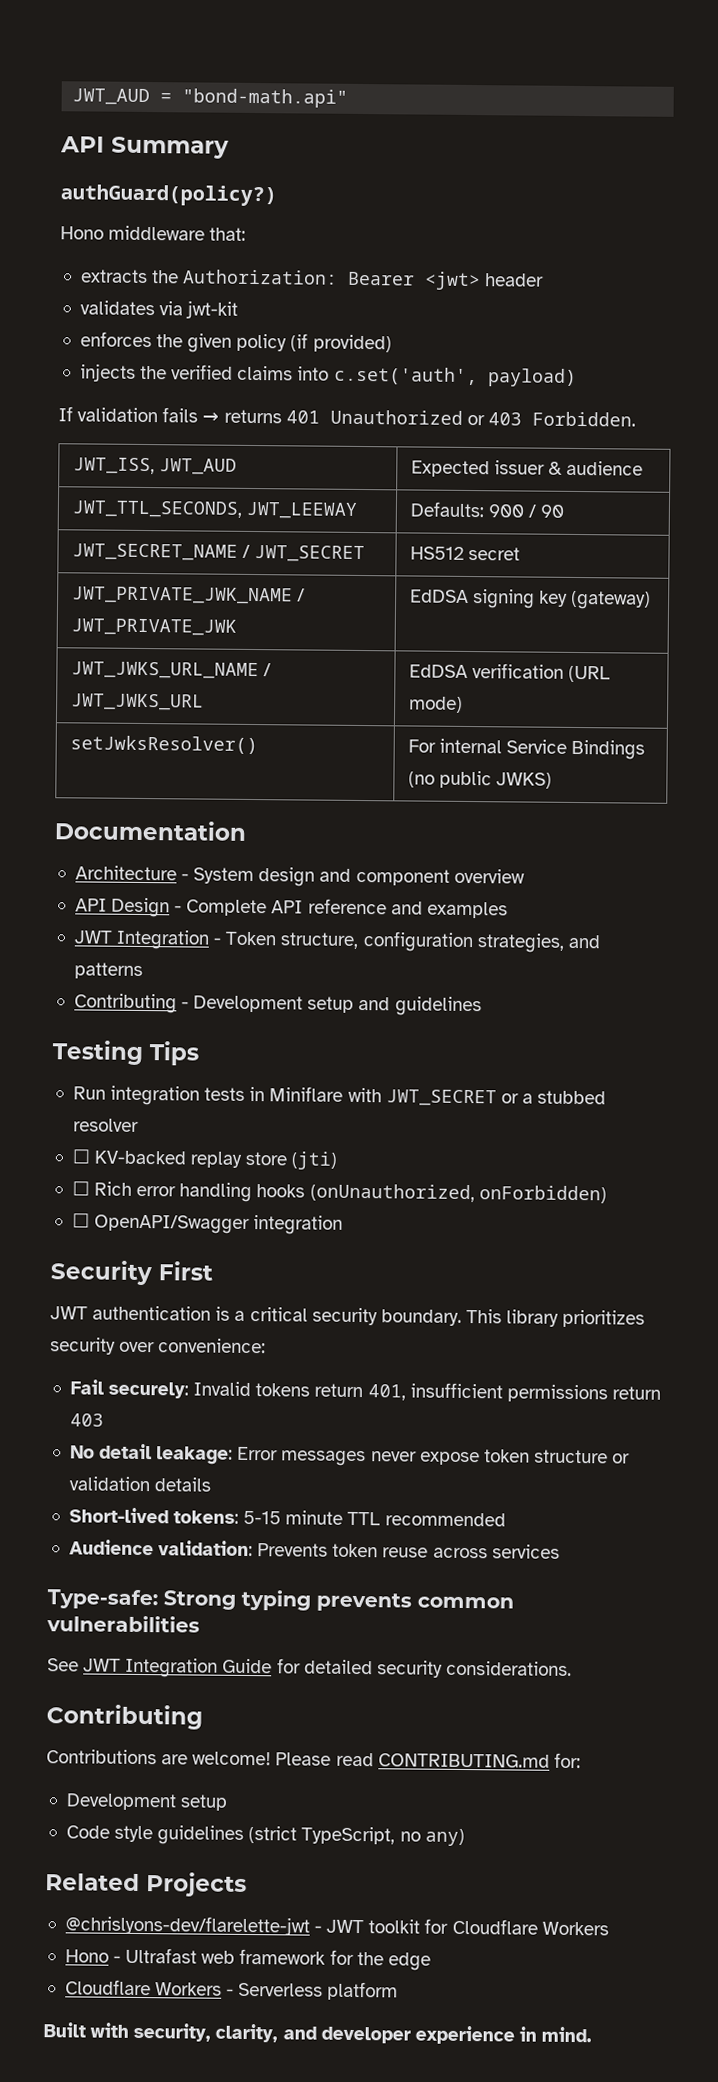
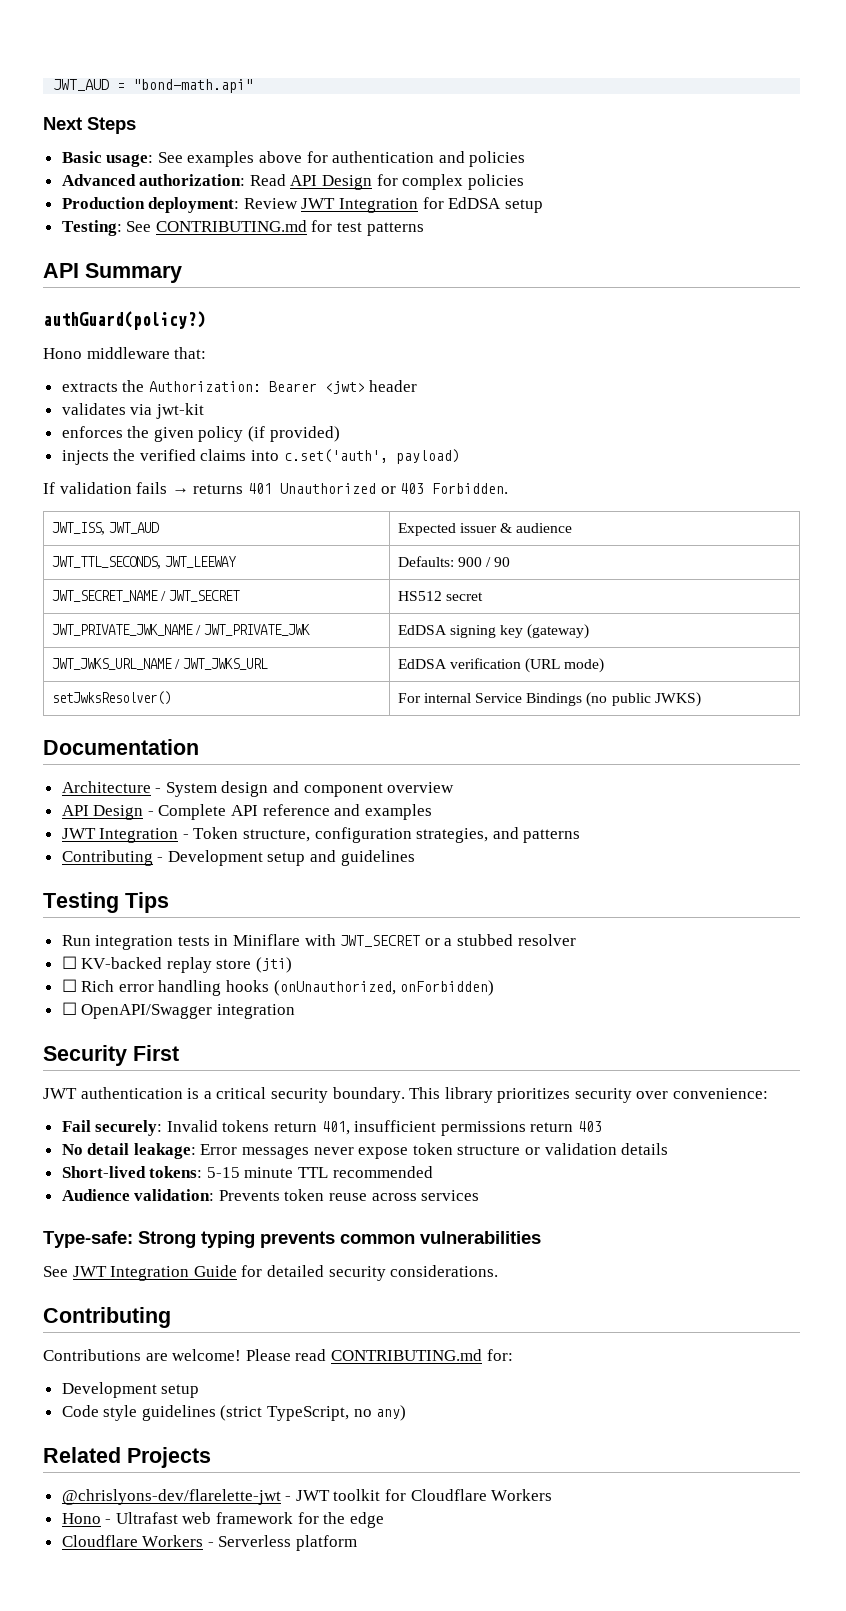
(349, 98) none -> [43,117,136,134] [61,151,526,167] [61,174,524,190] [61,197,543,213] [61,220,424,236] // Next Steps // Basic usage: See examples above for authentication and policies // Advanced authorization: Read API Design for complex policies // Production deployment: Review JWT Integration for EdDSA setup // Testing: See CONTRIBUTING.md for test patterns
[43,2022,593,2045] // Built with security, clarity, and developer experience in mind. -> (358, 1543) none

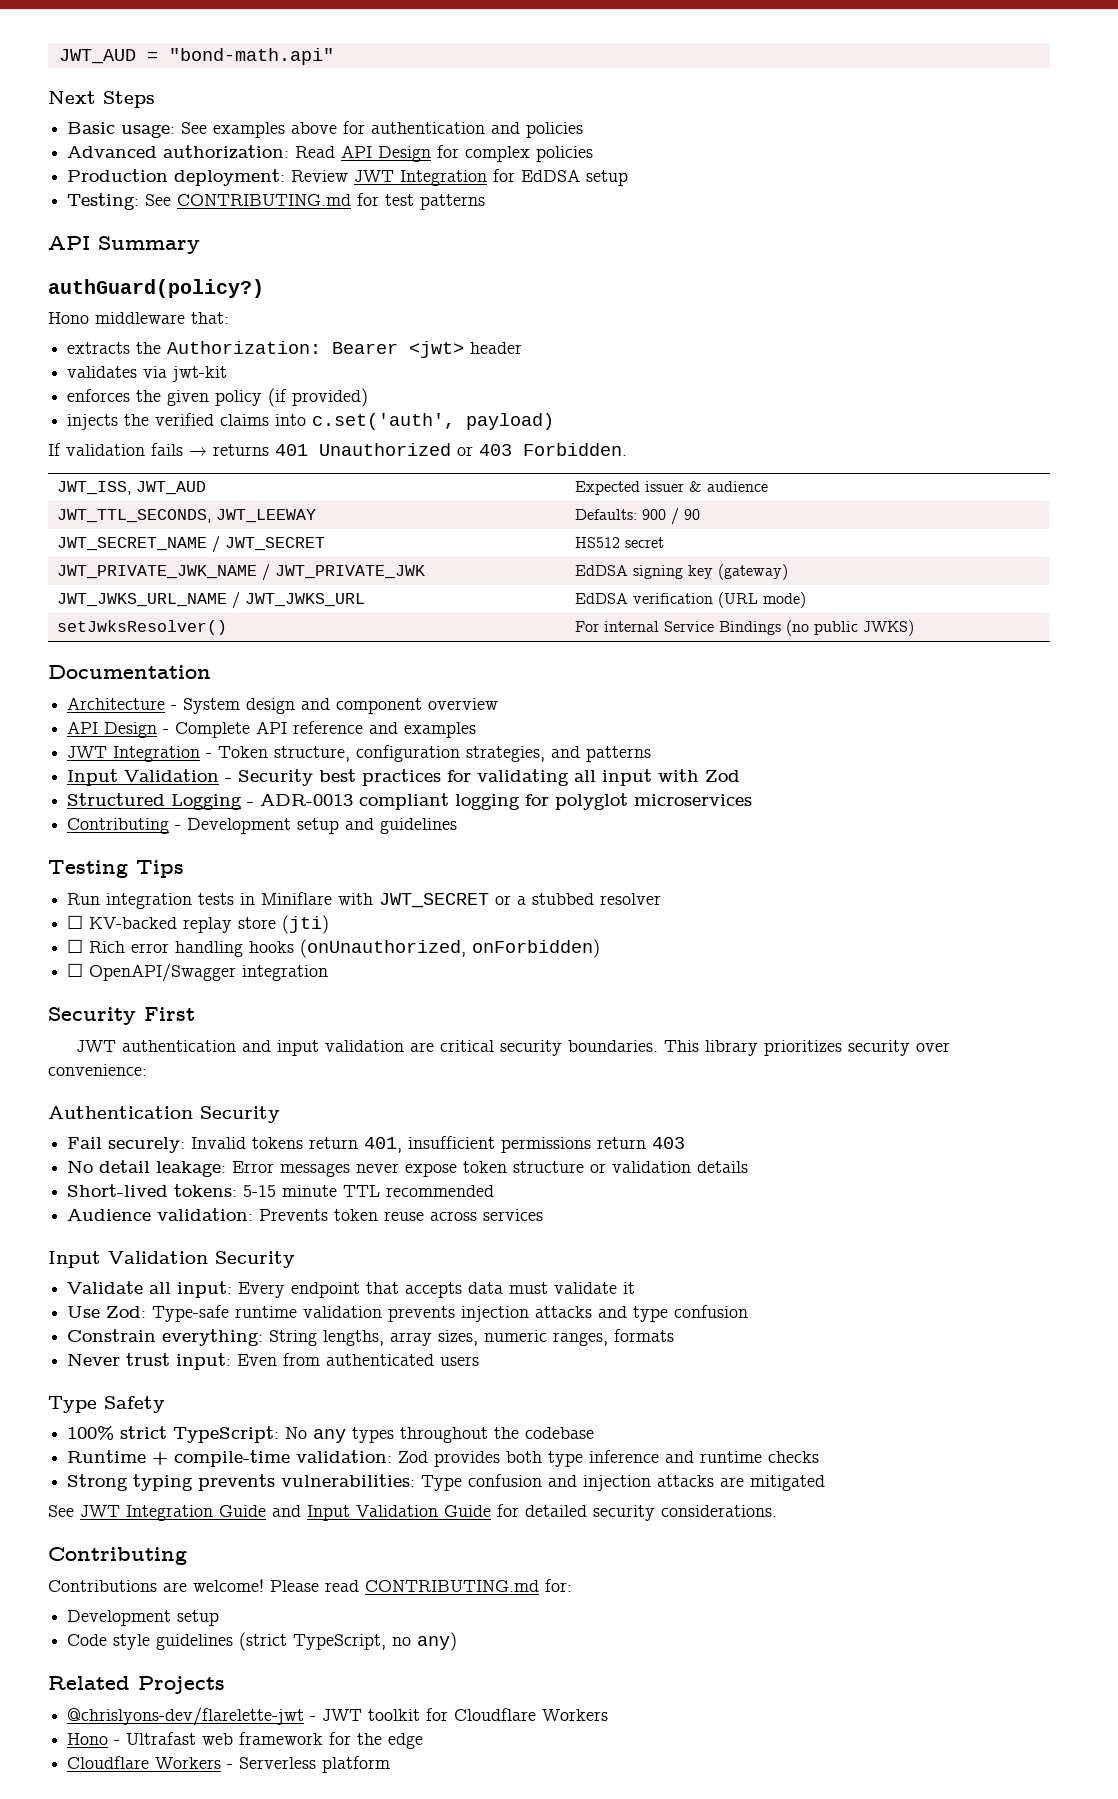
(581, 836) none -> [67,769,741,786] [67,793,753,810] // Input Validation - Security best practices for validating all input with Zod // Structured Logging - ADR-0013 compliant logging for polyglot microservices
[187,1088,212,1099] is a -> [241,1040,434,1056] and input validation are
[332,1087,405,1103] boundary. -> [567,1040,658,1052] boundaries.
(769, 1093) none -> [48,1106,280,1123] // Authentication Security
[43,1231,541,1248] Type-safe: Strong typing prevents common vulnerabilities -> [48,1251,295,1268] [67,1281,636,1298] [67,1305,749,1322] [67,1329,675,1346] [67,1353,480,1370] [48,1396,165,1413] [67,1426,595,1443] [67,1450,820,1467] [67,1474,826,1491] Input Validation Security // Validate all input: Every endpoint that accepts data must validate it // Use Zod: Type-safe runtime validation prevents injection attacks and type confusion // Constrain everything: String lengths, array sizes, numeric ranges, formats // Never trust input: Even from authenticated users // Type Safety // 100% strict TypeScript: No any types throughout the codebase // Runtime + compile-time validation: Zod provides both type inference and runtime checks // Strong typing prevents vulnerabilities: Type confusion and injection attacks are mitigated
(237, 1271) none -> [272,1505,491,1521] and Input Validation Guide

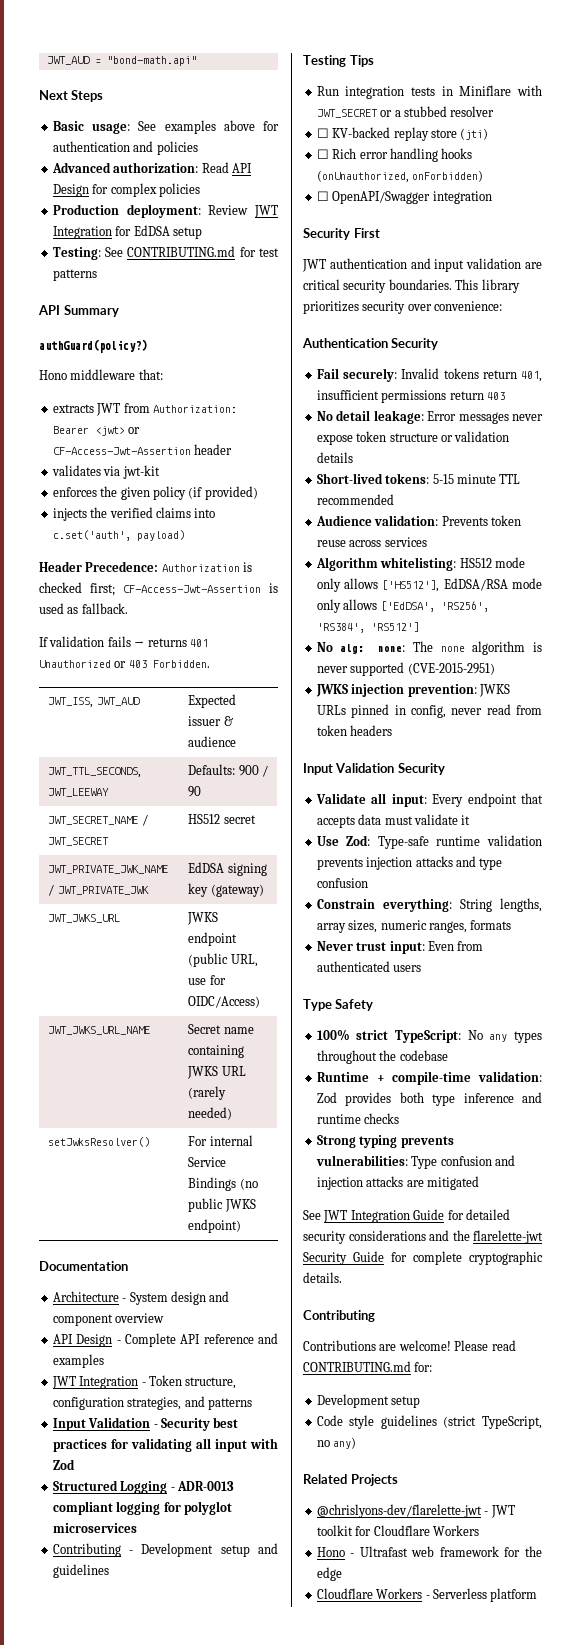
[136,342,162,354] the -> [96,403,150,416] JWT from
(465, 349) none -> [128,427,141,434] [52,447,191,455] or CF-Access-Jwt-Assertion
(555, 421) none -> [39,561,253,572] [39,582,278,596] [39,603,128,614] // Header Precedence: Authorization is checked first; CF-Access-Jwt-Assertion is used as fallback.
[57,592,241,609] JWT_JWKS_URL_NAME / -> (264, 890) none
[575,592,807,608] EdDSA verification (URL mode) -> [187,912,219,925] [188,932,238,946] [188,953,258,967] [188,975,226,985] [188,996,261,1008] [48,1026,151,1035] [188,1024,254,1034] [188,1045,245,1058] [187,1066,246,1079] [188,1086,227,1100] [188,1107,233,1120] JWKS endpoint (public URL, use for OIDC/Access) // JWT_JWKS_URL_NAME | Secret name containing JWKS URL (rarely needed)
[863,620,915,636] JWKS) -> [224,1199,256,1212] [188,1219,242,1233] JWKS endpoint)
(544, 1215) none -> [315,557,525,571] [316,578,542,592] [316,599,489,613] [316,622,419,633] [316,641,542,655] [316,662,495,676] [315,684,510,697] [316,704,542,718] [316,725,393,736] // Algorithm whitelisting: HS512 mode only allows ['HS512'], EdDSA/RSA mode only allows ['EdDSA', 'RS256', 'RS384', 'RS512'] // No alg: none: The none algorithm is never supported (CVE-2015-2951) // JWKS injection prevention: JWKS URLs pinned in config, never read from token headers
[272,1504,777,1521] and Input Validation Guide for detailed security considerations. -> [447,1209,510,1220] [303,1230,543,1244] [303,1251,543,1265] [303,1272,342,1283] for detailed security considerations and the flarelette-jwt Security Guide for complete cryptographic details.

